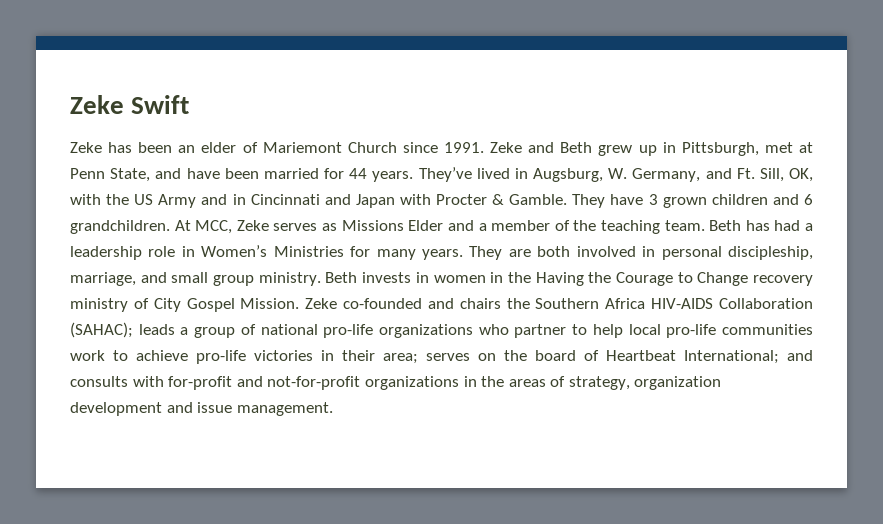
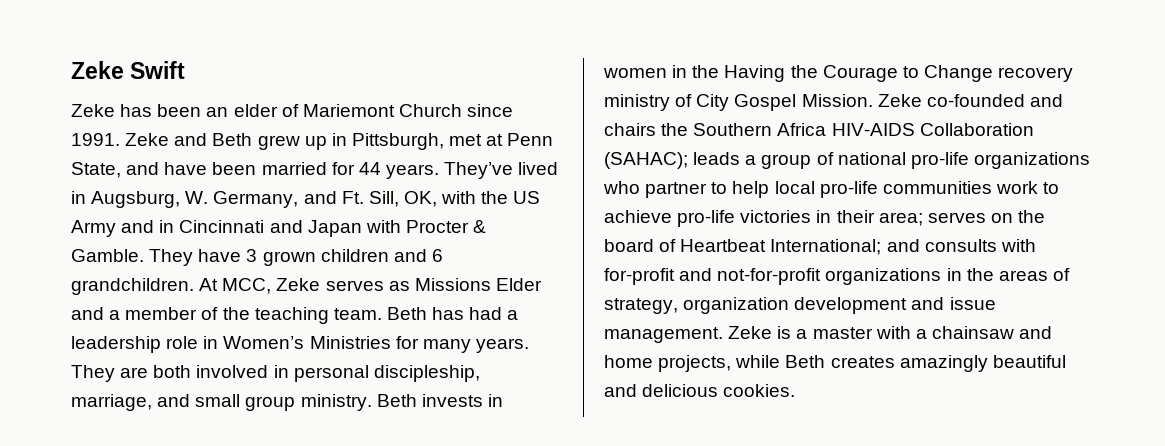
(333, 409) none -> [728,326,1053,339] [604,355,1066,372] [604,384,796,397] Zeke is a master with a chainsaw and home projects, while Beth creates amazingly beautiful and delicious cookies.

